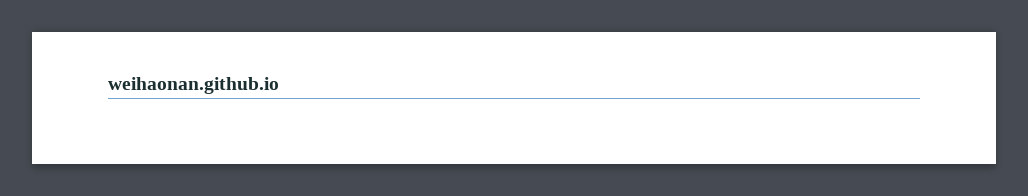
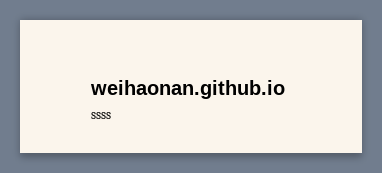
(279, 85) none -> [91,112,111,119] // ssss

